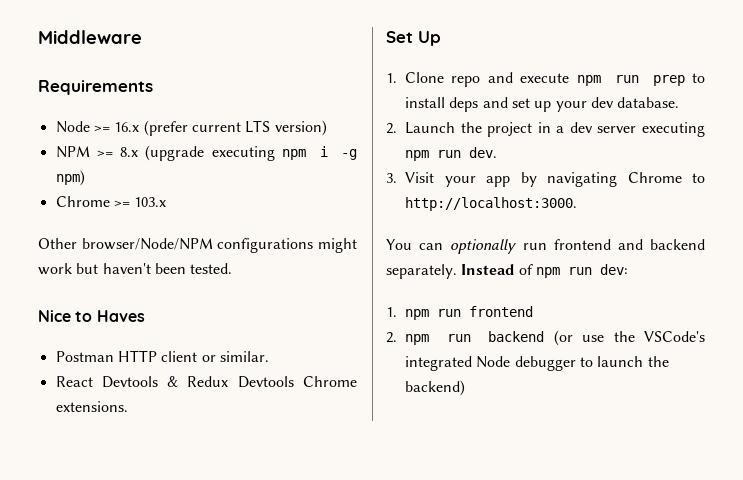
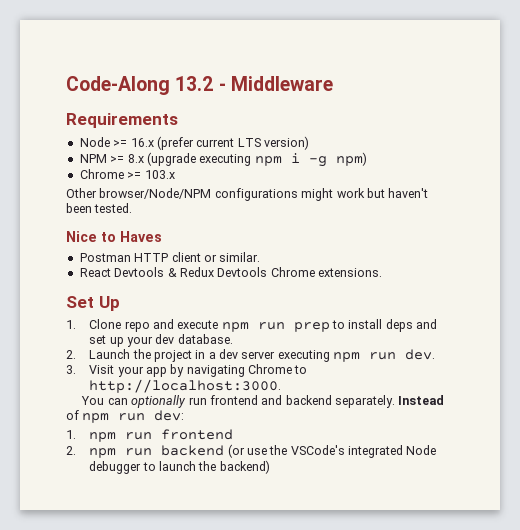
(38, 37) none -> [66,76,226,95] Code-Along 13.2 -

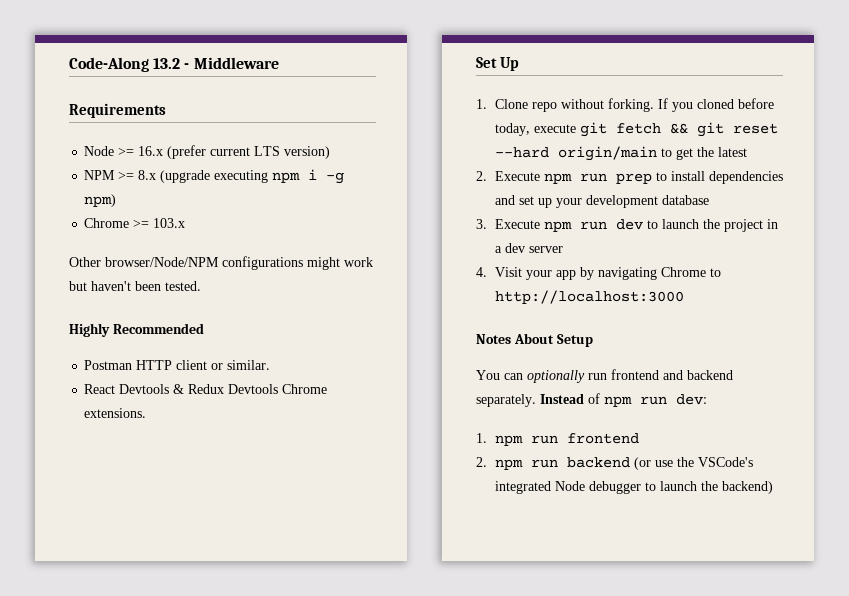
[66,231,162,242] Nice to Haves -> [69,323,204,337] Highly Recommended
[152,319,219,329] and execute -> [560,98,774,112] [494,122,778,137] [494,146,747,161] [476,171,540,181] without forking. If you cloned before today, execute git fetch && git reset --hard origin/main to get the latest // 2. Execute
[385,319,413,332] deps -> [708,171,783,184] dependencies
[155,334,233,344] [66,349,131,359] dev database. // 2. Launch -> [585,195,709,208] [476,219,699,232] development database // 3. Execute npm run dev to launch
[277,349,436,362] [66,365,76,374] executing npm run dev. // 3. -> [476,267,487,277] // 4.
[89,379,282,393] http://localhost:3000. -> [494,290,684,304] [476,333,593,347] http://localhost:3000 // Notes About Setup

